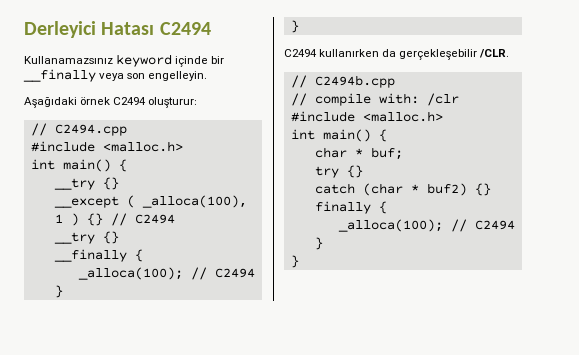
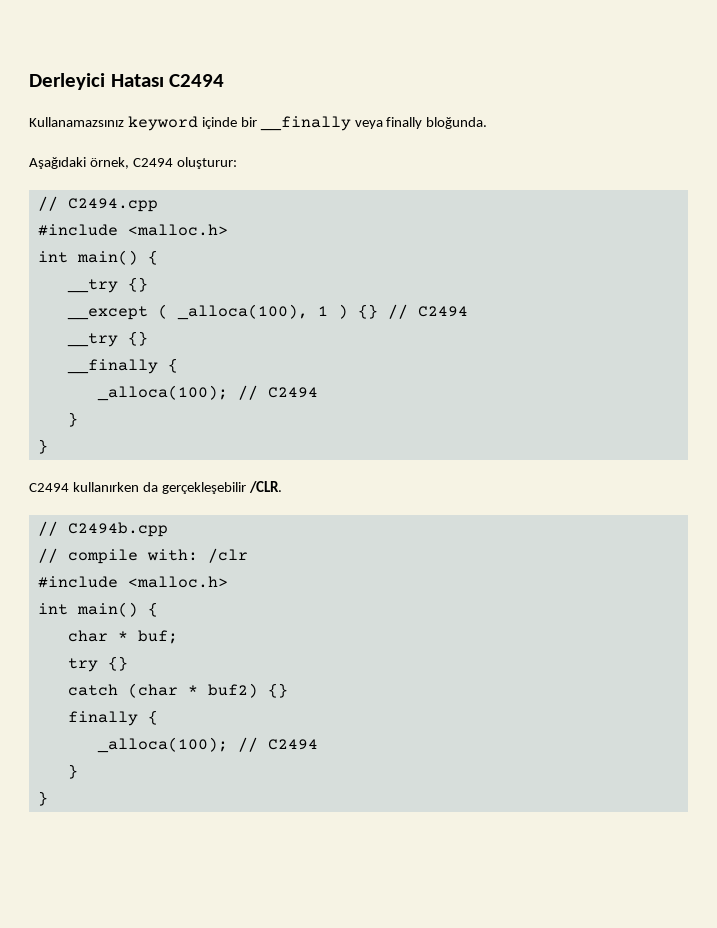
[127,71,208,81] son engelleyin. -> [386,117,488,129] finally bloğunda.
[80,97,111,105] örnek -> [89,157,129,169] örnek,

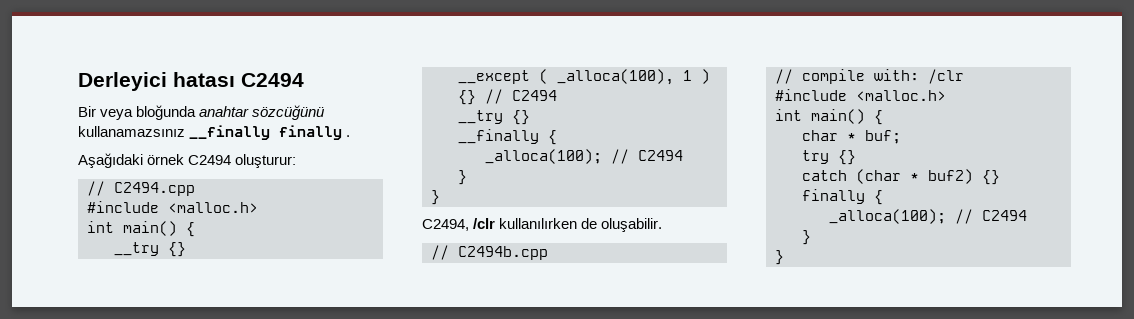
[110,74,225,87] [29,116,488,131] Hatası C2494 // Kullanamazsınız keyword içinde bir __finally veya finally bloğunda. -> [173,72,304,87] [78,105,326,120] [78,125,351,140] hatası C2494 // Bir veya bloğunda anahtar sözcüğünü kullanamazsınız __finally finally .
[89,157,129,169] örnek, -> [147,154,185,165] örnek
[29,481,282,494] C2494 kullanırken da gerçekleşebilir /CLR. -> [422,218,663,232] C2494, /clr kullanılırken de oluşabilir.

